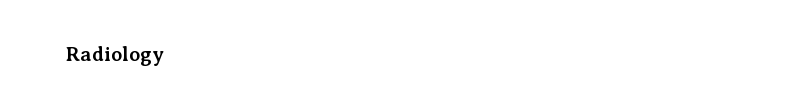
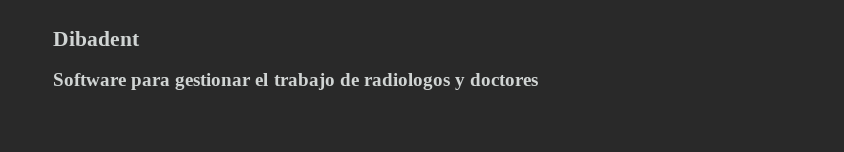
[66,46,164,66] Radiology -> [53,31,140,46] [53,73,539,90] Dibadent // Software para gestionar el trabajo de radiologos y doctores

